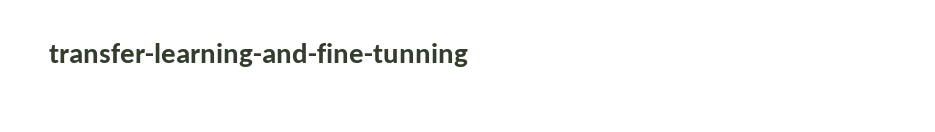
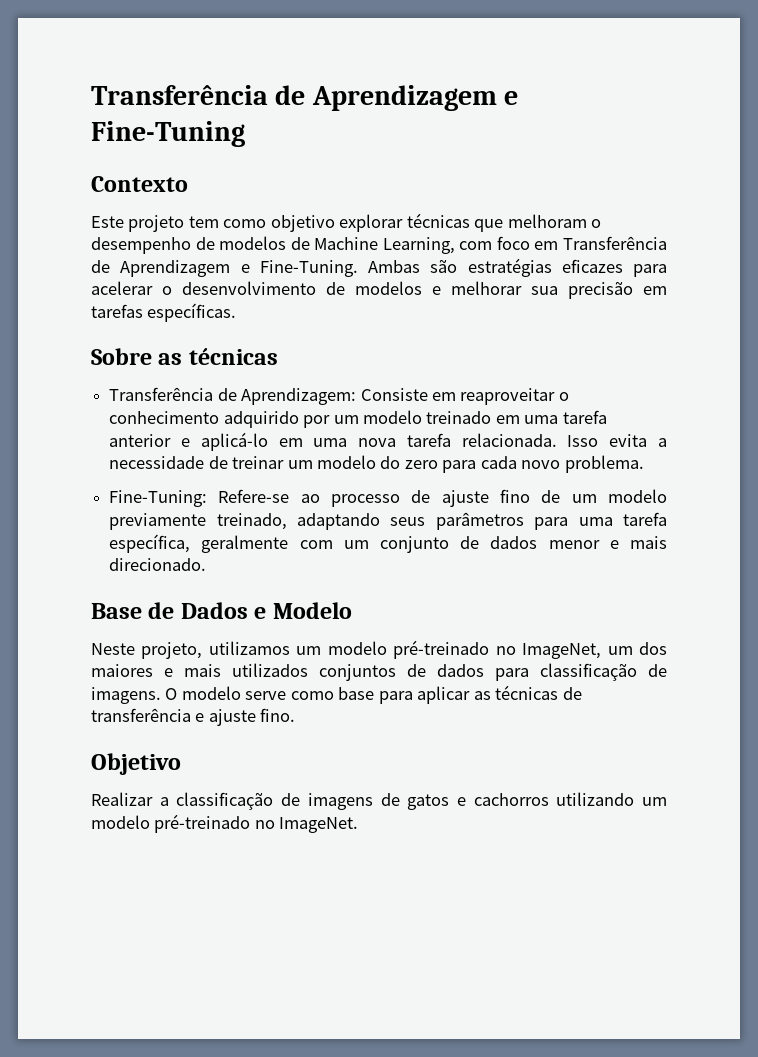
[49,43,468,67] transfer-learning-and-fine-tunning -> [91,85,519,111] [91,121,245,147] [91,176,188,192] [91,213,602,232] [91,236,667,254] [91,258,667,277] [91,281,667,299] [91,303,237,322] [91,348,278,365] [109,387,569,405] [109,410,607,428] [109,432,667,451] [109,455,644,473] [109,489,667,507] [109,512,667,530] [109,534,667,553] [109,558,207,571] [91,602,352,619] [91,640,667,659] [91,663,667,681] [91,685,582,704] [91,708,296,726] [91,753,181,775] [91,792,667,810] [91,814,359,833] Transferência de Aprendizagem e Fine-Tuning // Contexto // Este projeto tem como objetivo explorar técnicas que melhoram o desempenho de modelos de Machine Learning, com foco em Transferência de Aprendizagem e Fine-Tuning. Ambas são estratégias eficazes para acelerar o desenvolvimento de modelos e melhorar sua precisão em tarefas específicas. // Sobre as técnicas // Transferência de Aprendizagem: Consiste em reaproveitar o conhecimento adquirido por um modelo treinado em uma tarefa anterior e aplicá-lo em uma nova tarefa relacionada. Isso evita a necessidade de treinar um modelo do zero para cada novo problema. // Fine-Tuning: Refere-se ao processo de ajuste fino de um modelo previamente treinado, adaptando seus parâmetros para uma tarefa específica, geralmente com um conjunto de dados menor e mais direcionado. // Base de Dados e Modelo // Neste projeto, utilizamos um modelo pré-treinado no ImageNet, um dos maiores e mais utilizados conjuntos de dados para classificação de imagens. O modelo serve como base para aplicar as técnicas de transferência e ajuste fino. // Objetivo // Realizar a classificação de imagens de gatos e cachorros utilizando um modelo pré-treinado no ImageNet.

